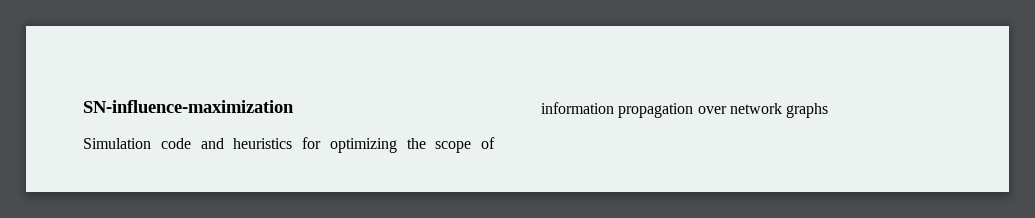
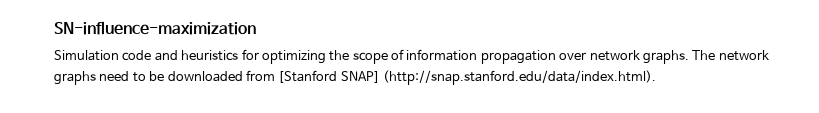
[786,103,829,118] graphs -> [642,50,769,64] [54,70,656,85] graphs. The network graphs need to be downloaded from [Stanford SNAP] (http://snap.stanford.edu/data/index.html).

